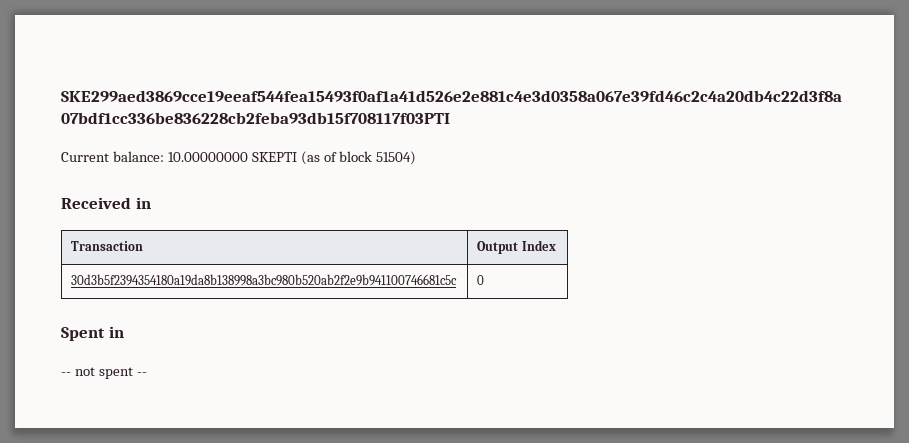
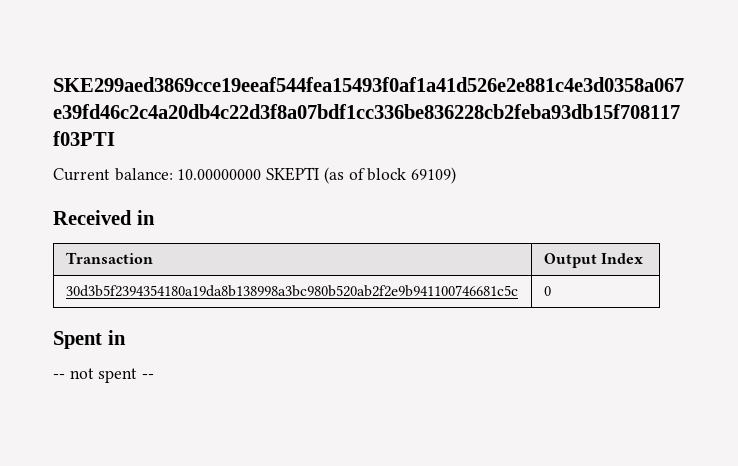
[376,151,417,165] 51504) -> [411,167,457,184] 69109)

